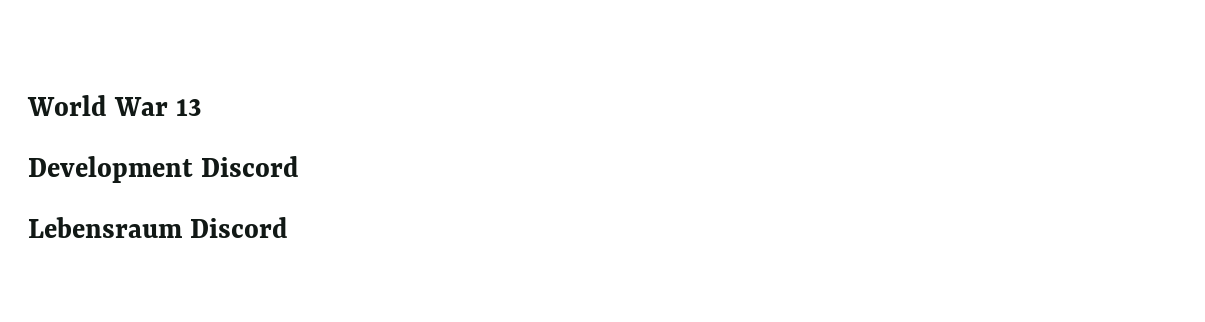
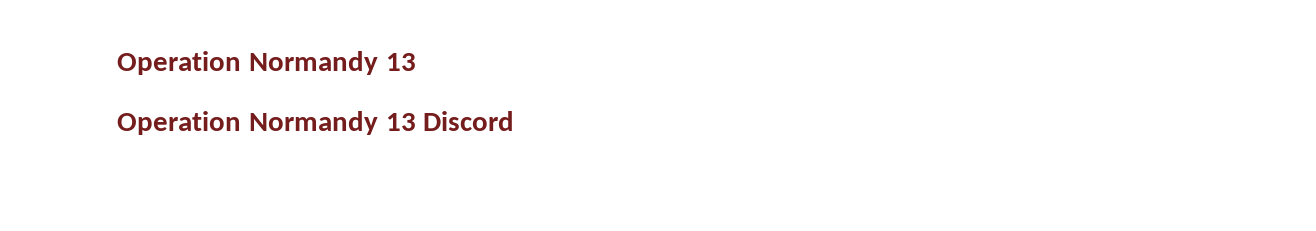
[27,95,169,116] World War -> [117,51,378,75] Operation Normandy
[28,156,300,183] [28,217,289,238] Development Discord // Lebensraum Discord -> [117,111,515,135] Operation Normandy 13 Discord

